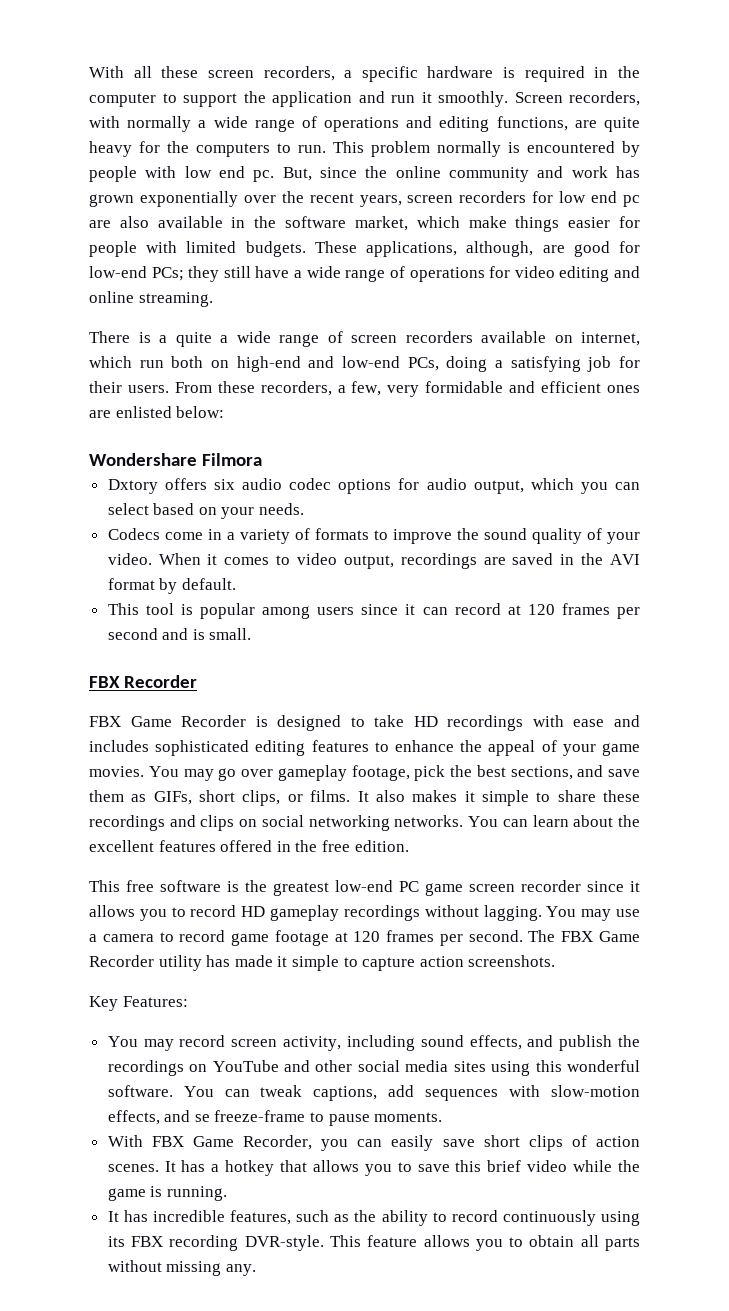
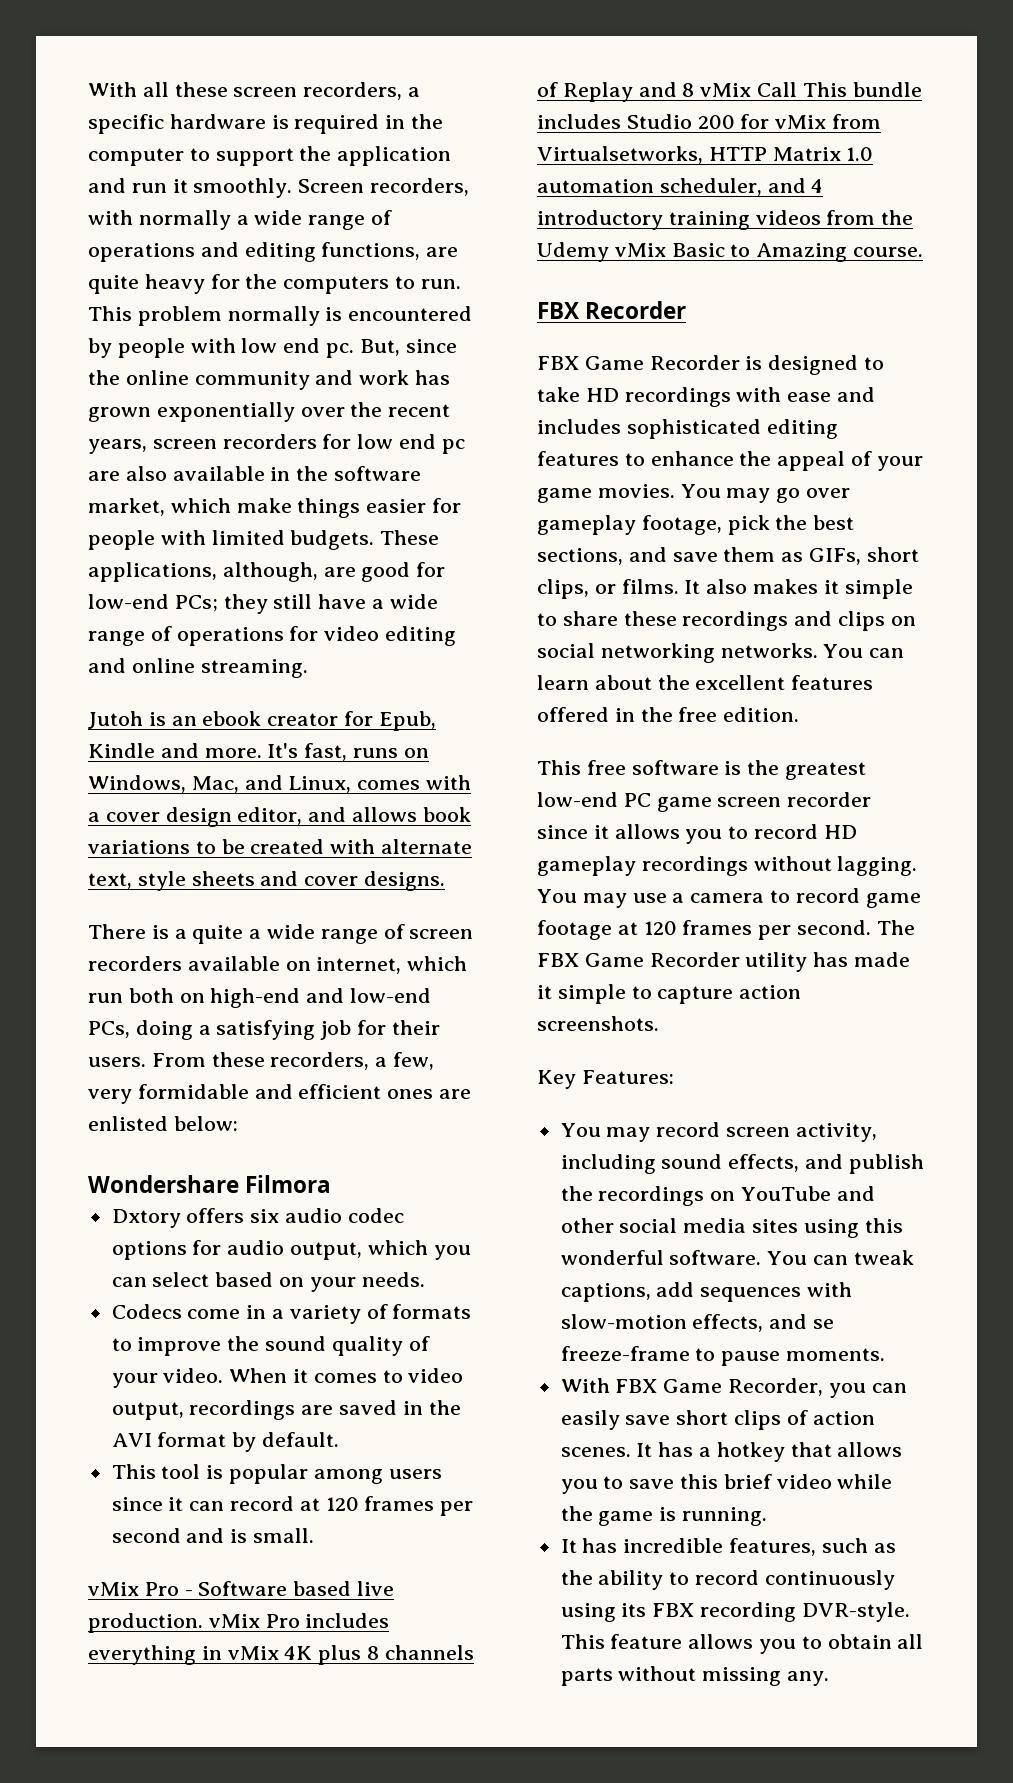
(213, 299) none -> [88,711,436,731] [88,743,429,761] [88,775,472,793] [88,807,471,827] [88,839,473,854] [88,871,446,891] // Jutoh is an ebook creator for Epub, Kindle and more. It's fast, runs on Windows, Mac, and Linux, comes with a cover design editor, and allows book variations to be created with alternate text, style sheets and cover designs.
(252, 634) none -> [88,1581,395,1596] [88,1613,390,1633] [88,1645,474,1665] [537,82,922,102] [537,114,882,129] [537,146,874,164] [537,178,824,196] [537,210,914,230] [537,242,924,262] // vMix Pro - Software based live production. vMix Pro includes everything in vMix 4K plus 8 channels of Replay and 8 vMix Call This bundle includes Studio 200 for vMix from Virtualsetworks, HTTP Matrix 1.0 automation scheduler, and 4 introductory training videos from the Udemy vMix Basic to Amazing course.

